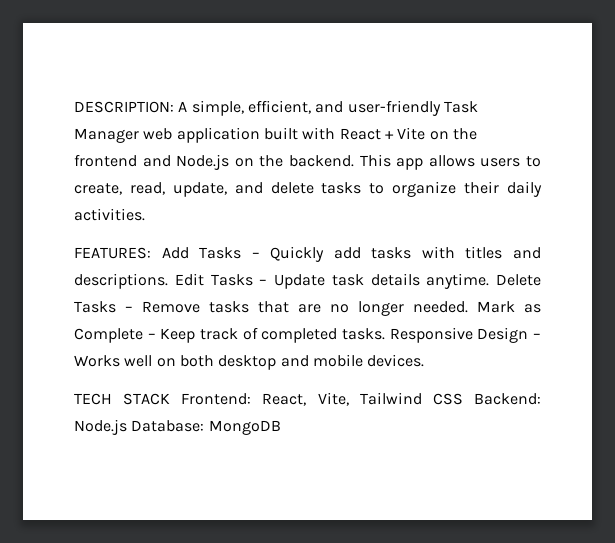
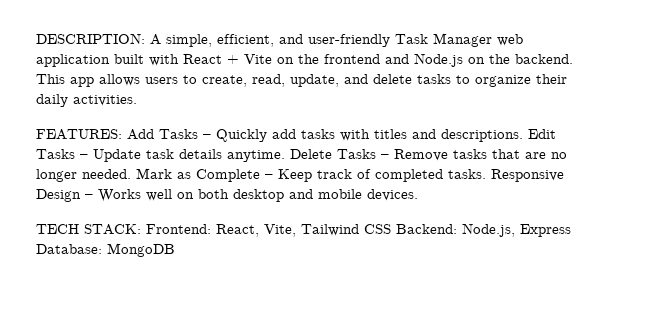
[123,393,171,405] STACK -> [84,224,141,235] STACK:
[74,419,127,435] Node.js -> [462,223,571,237] Node.js, Express

